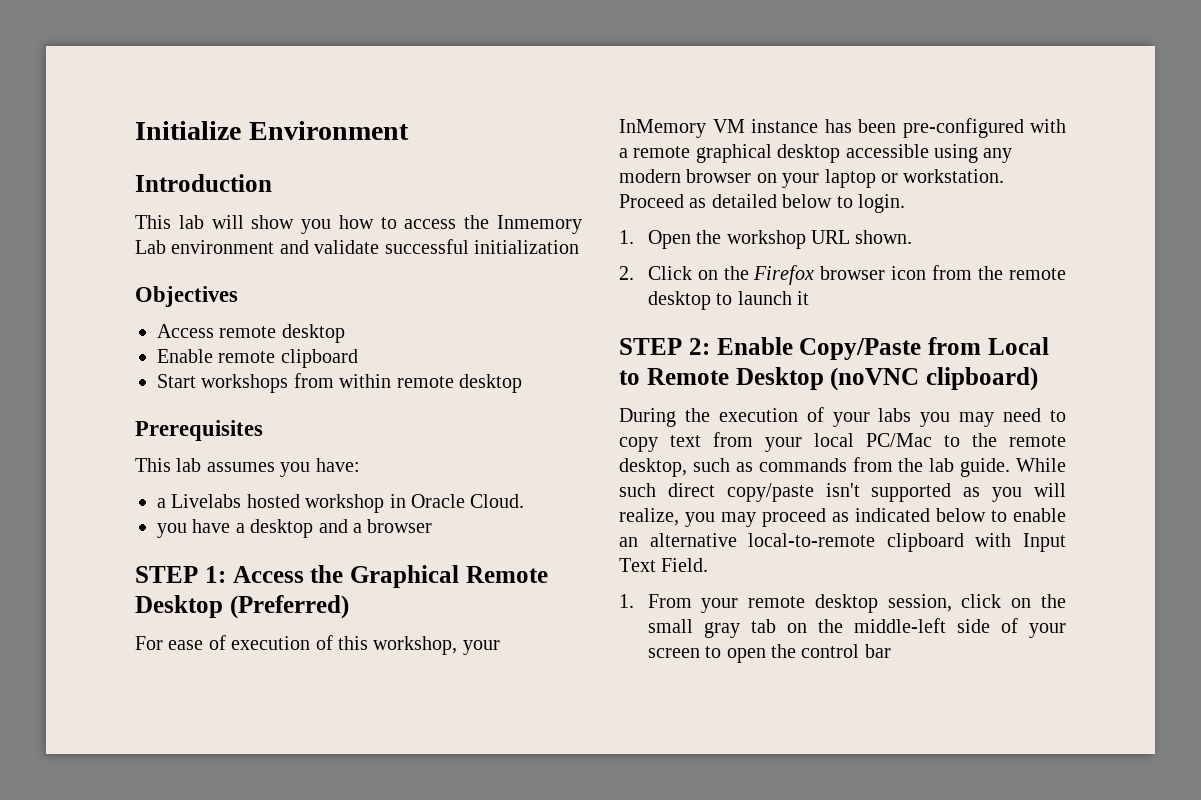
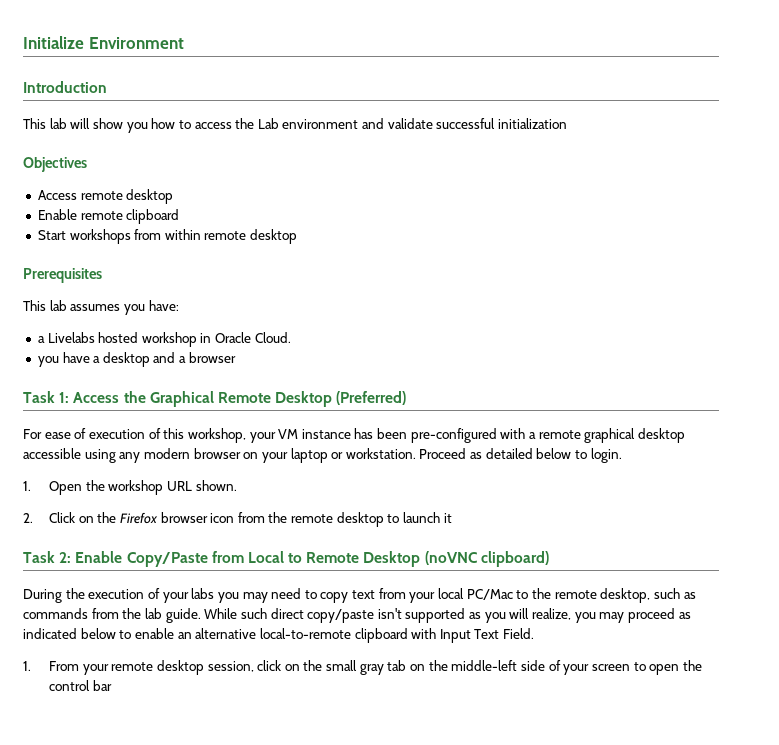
[496,215,582,234] Inmemory -> (255, 123) none
[135,566,198,583] STEP -> [23,391,55,403] Task
[619,119,706,138] InMemory -> (276, 437) none
[619,338,682,355] STEP -> [23,551,55,563] Task

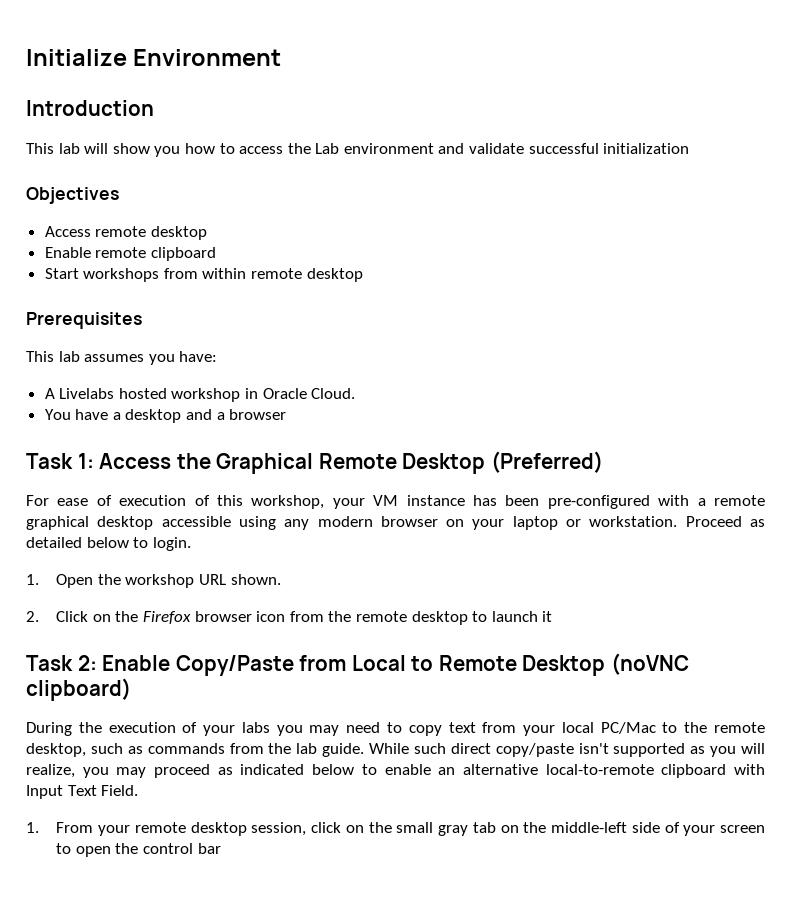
[37,336,45,343] a -> [44,388,55,399] A
[37,356,59,367] you -> [44,409,71,420] You

